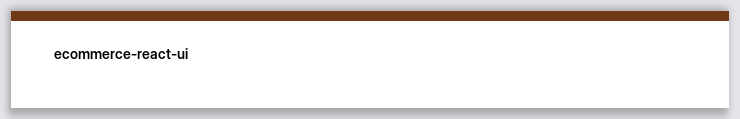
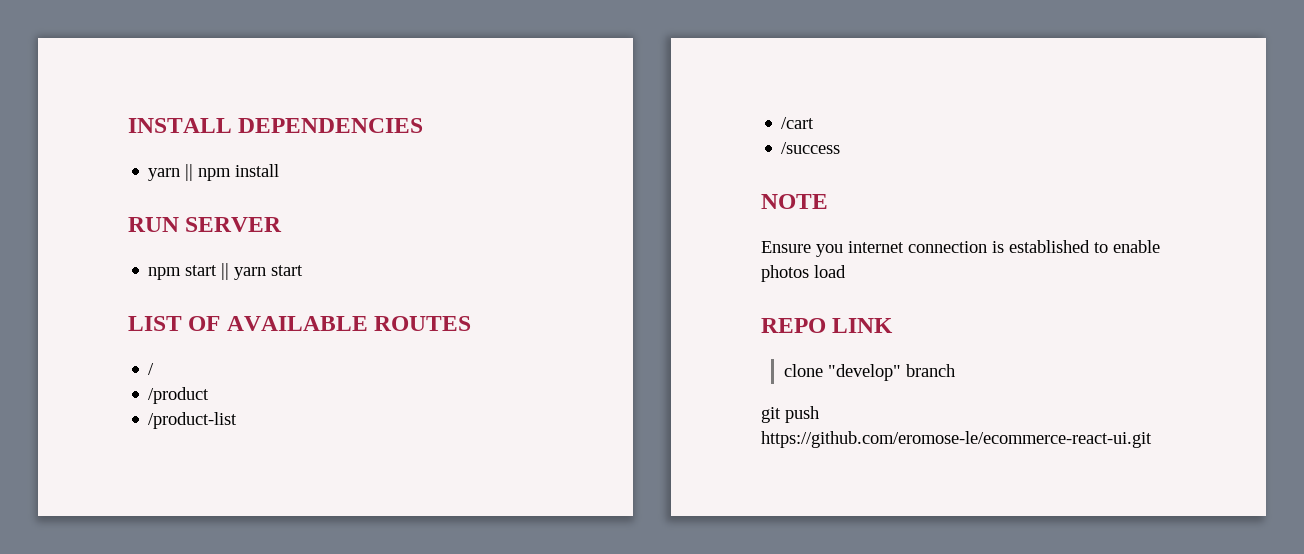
[54,48,188,59] ecommerce-react-ui -> [128,118,424,133] [148,164,280,181] [128,217,283,232] [148,263,304,280] [128,316,472,331] [148,363,155,375] [148,387,210,404] [148,412,238,429] [781,117,815,129] [781,142,841,154] [761,194,828,209] [761,240,1160,257] [761,265,846,282] [761,318,894,333] [783,364,955,381] [761,406,819,423] [761,431,1152,448] INSTALL DEPENDENCIES // yarn || npm install // RUN SERVER // npm start || yarn start // LIST OF AVAILABLE ROUTES // / // /product // /product-list // /cart // /success // NOTE // Ensure you internet connection is established to enable photos load // REPO LINK // clone "develop" branch // git push https://github.com/eromose-le/ecommerce-react-ui.git

